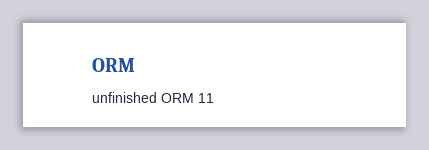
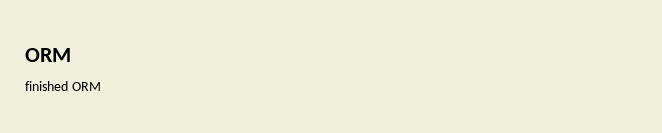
[92,92,214,103] unfinished ORM 11 -> [25,81,101,91] finished ORM

